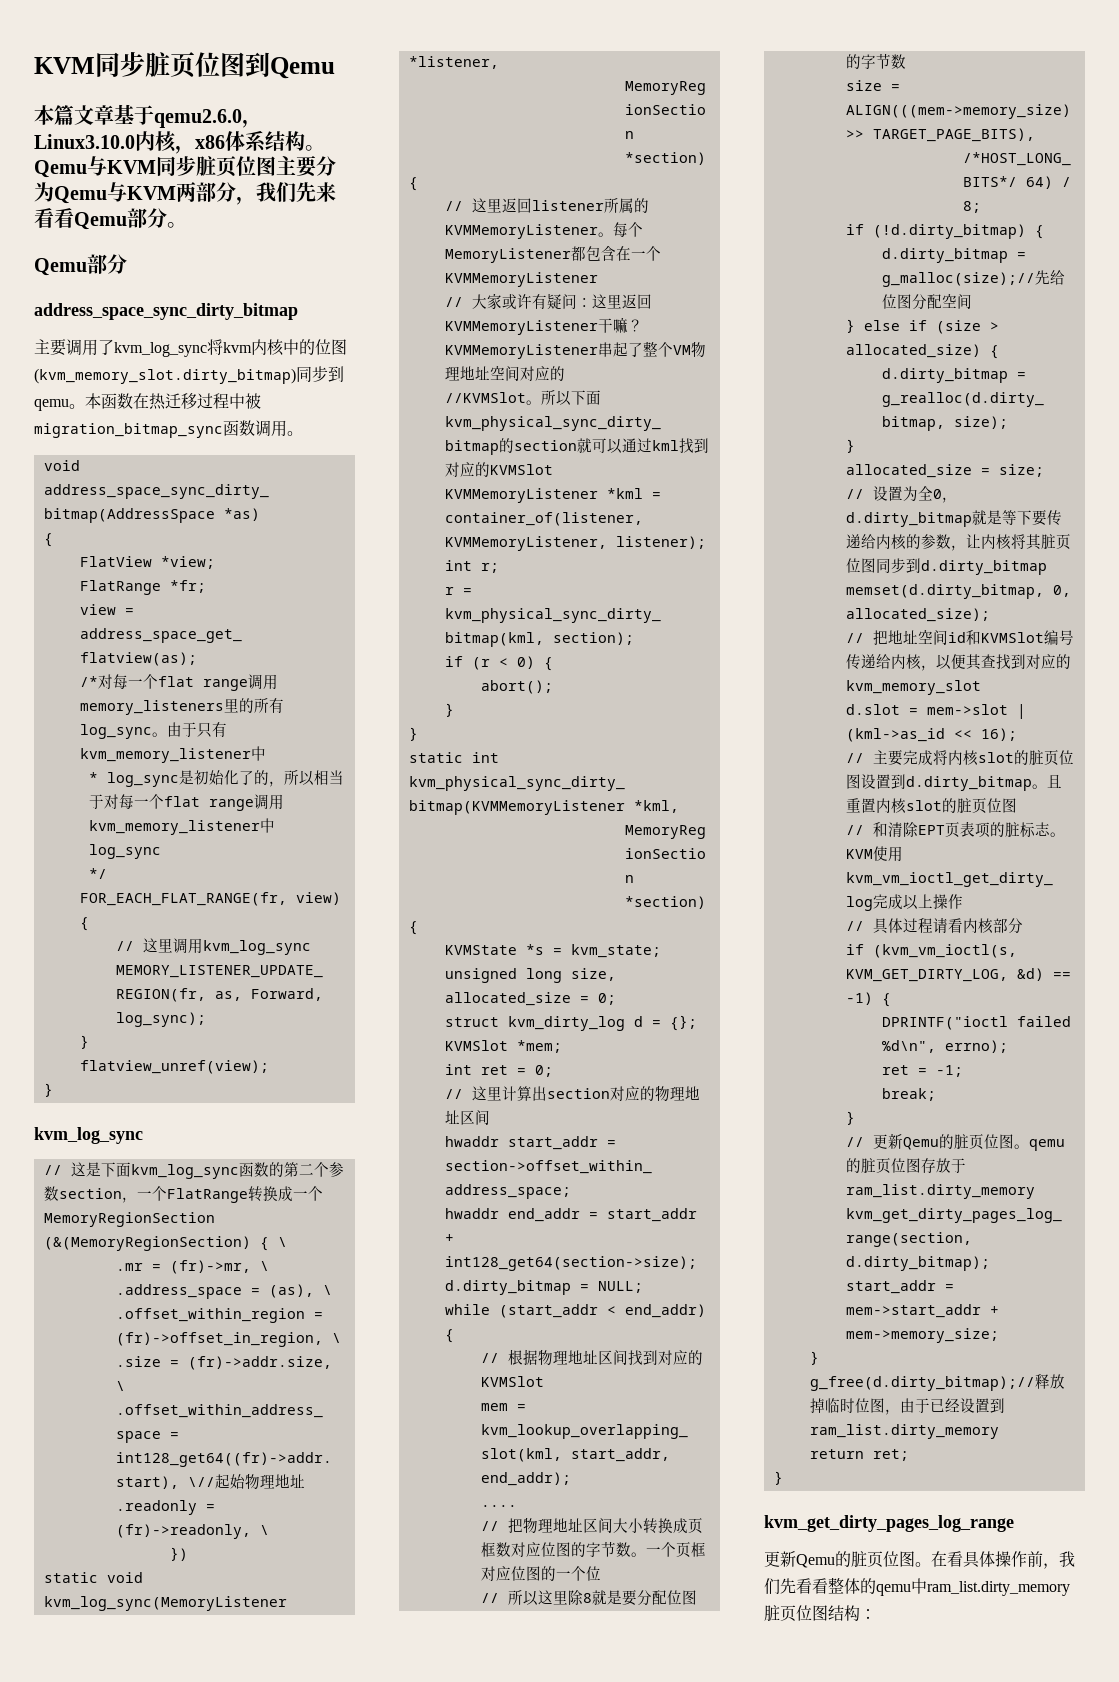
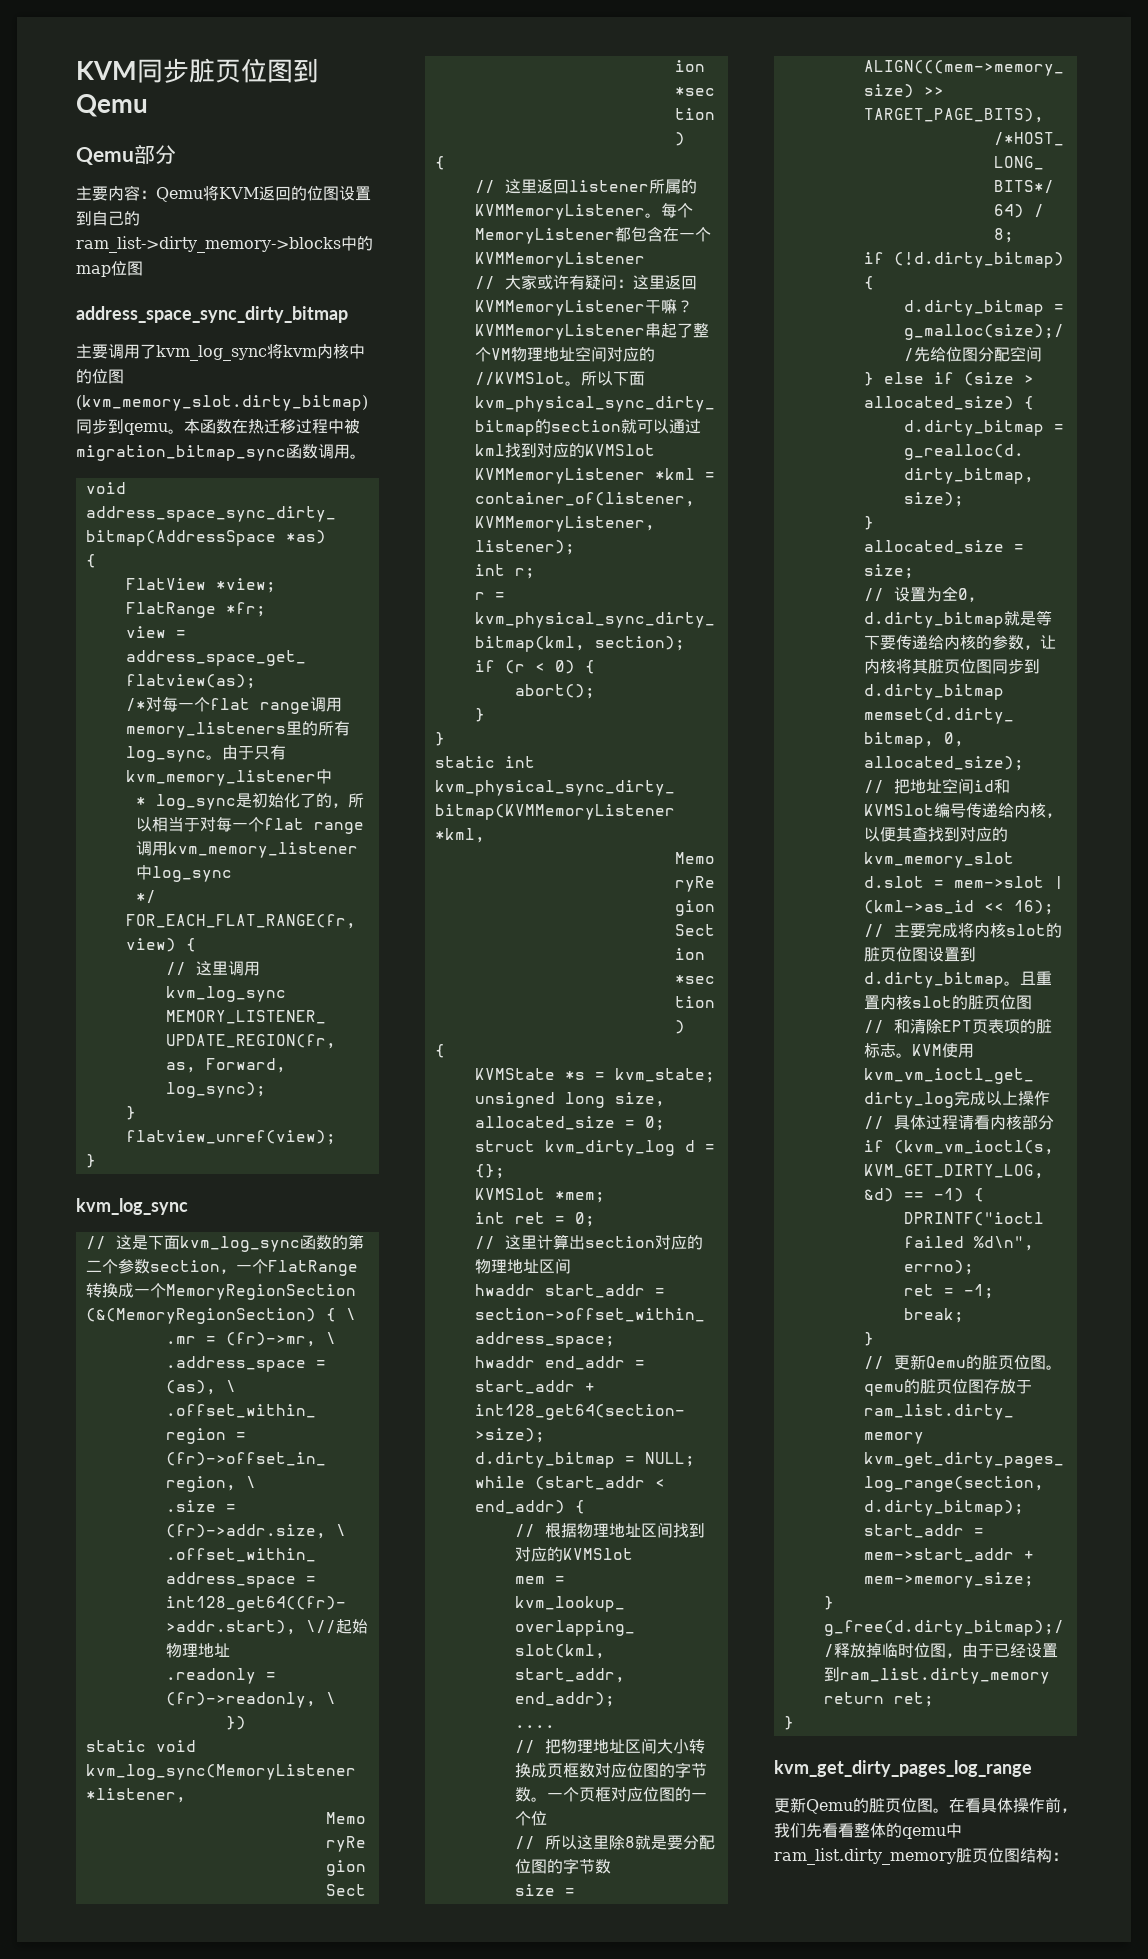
[34,104,262,128] [34,130,325,154] [34,156,336,178] [34,182,336,205] [34,208,187,230] [34,254,127,276] 本篇文章基于qemu2.6.0，Linux3.10.0内核，x86体系结构。Qemu与KVM同步脏页位图主要分为Qemu与KVM两部分，我们先来看看Qemu部分。 // Qemu部分 -> [76,144,176,165] [76,185,371,202] [76,211,140,226] [76,236,373,253] [76,261,143,277] Qemu部分 // 主要内容：Qemu将KVM返回的位图设置到自己的ram_list->dirty_memory->blocks中的map位图

